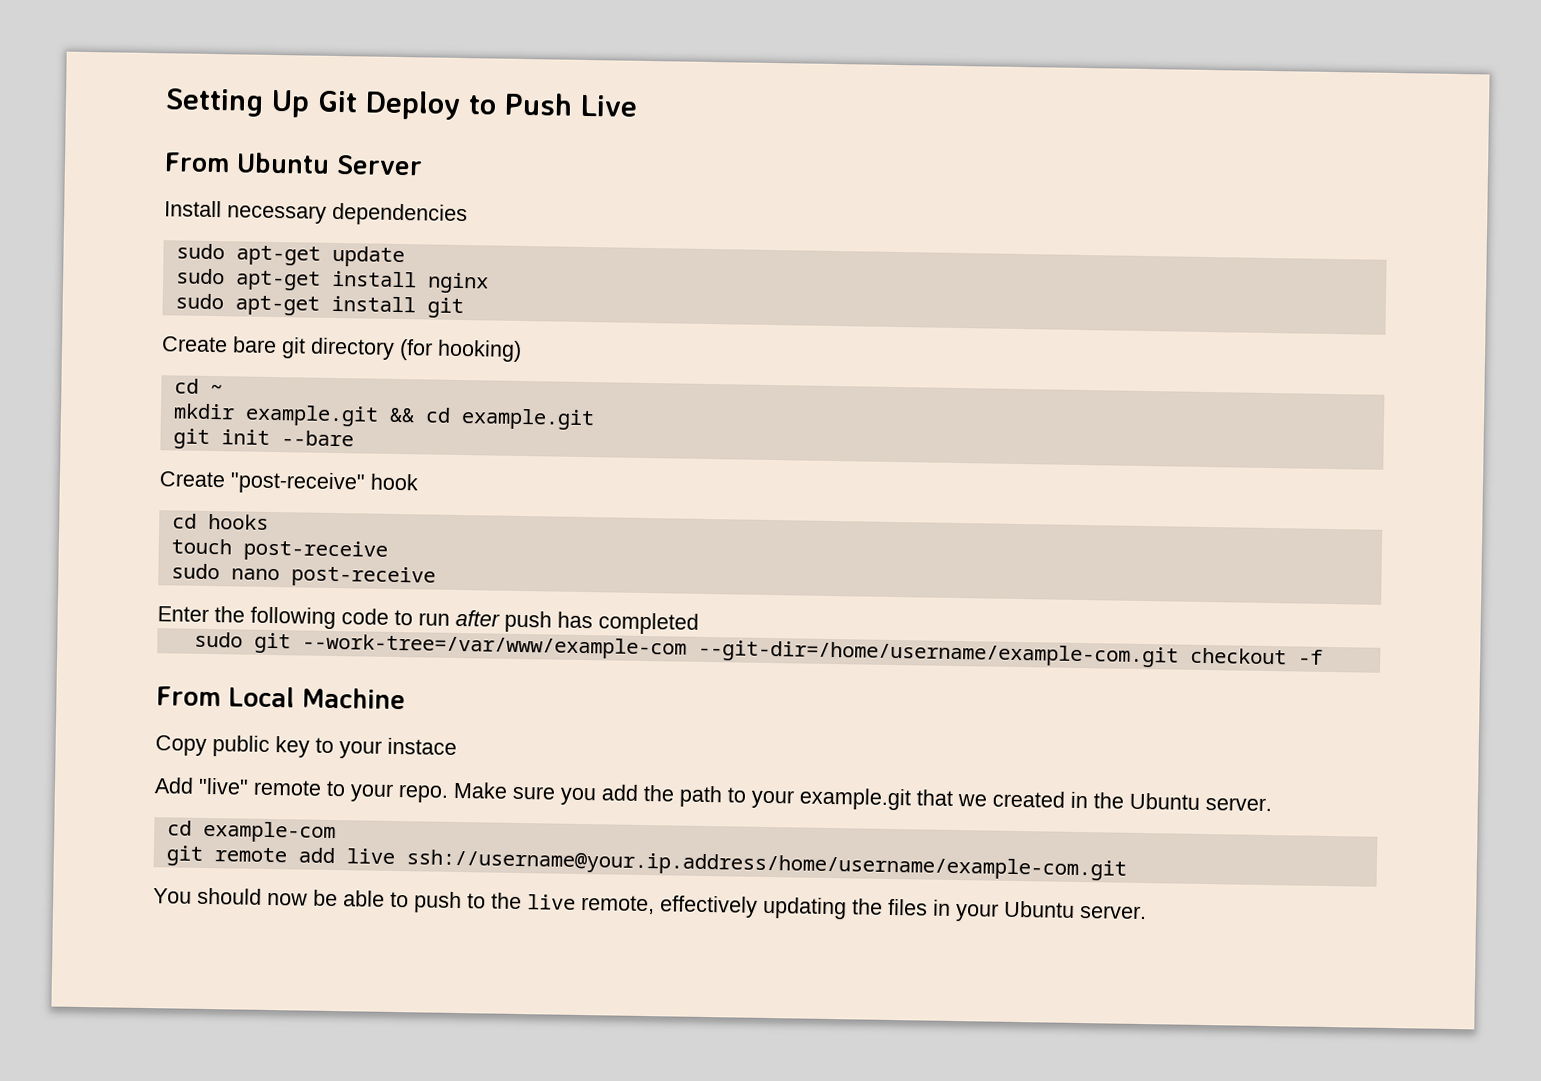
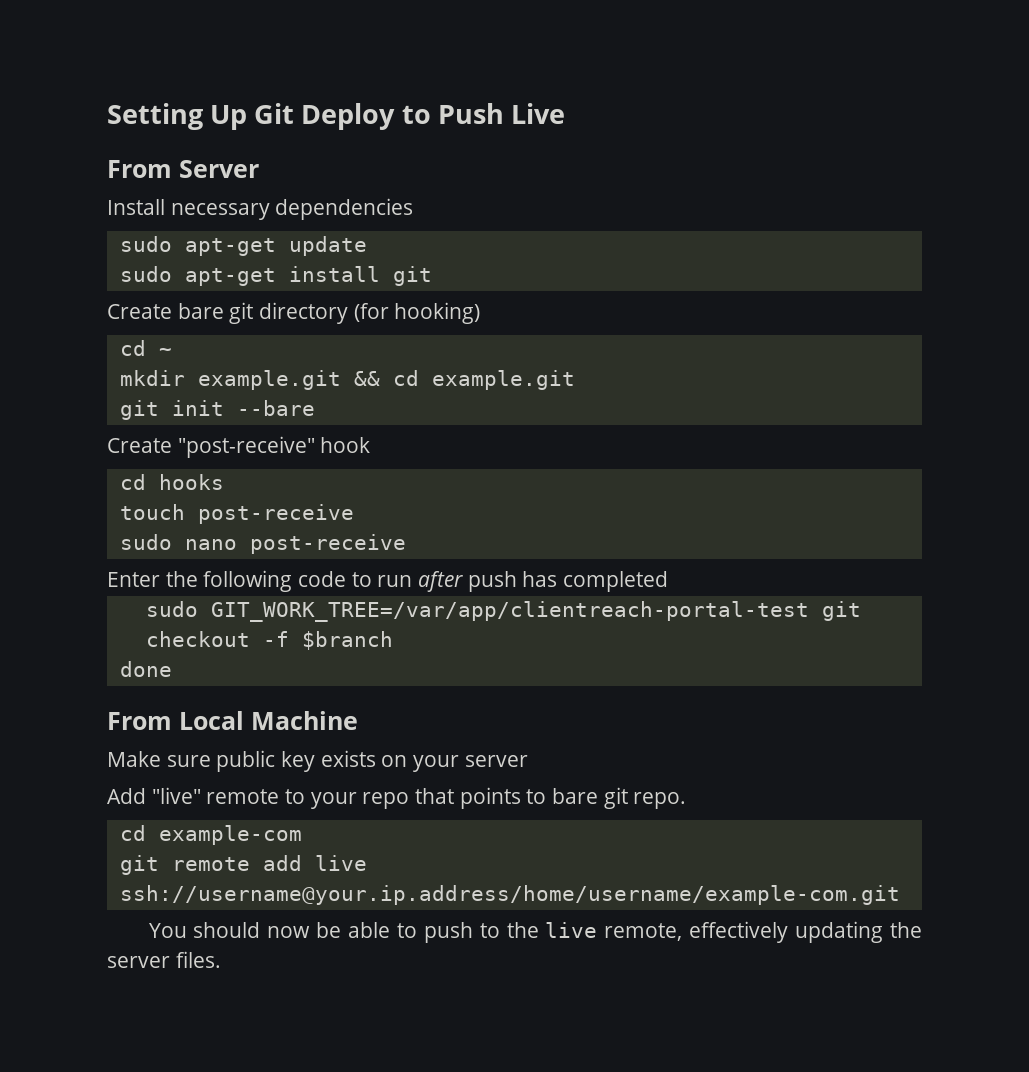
[235,152,330,174] Ubuntu -> (172, 169) none
[175,268,489,294] // sudo apt-get install nginx -> (367, 246) none
[253,632,1179,668] git --work-tree=/var/www/example-com --git-dir=/home/username/example-com.git -> [210,601,861,622] GIT_WORK_TREE=/var/app/clientreach-portal-test git
(1323, 657) none -> [301,631,393,650] [119,661,172,677] $branch // done
[155,735,457,759] Copy public key to your instace -> [107,750,528,772] Make sure public key exists on your server
[398,781,1272,812] repo. Make sure you add the path to your example.git that we created in the Ubuntu server. -> [362,787,687,809] repo that points to bare git repo.
[888,898,1147,922] files in your Ubuntu server. -> [107,951,221,968] server files.

